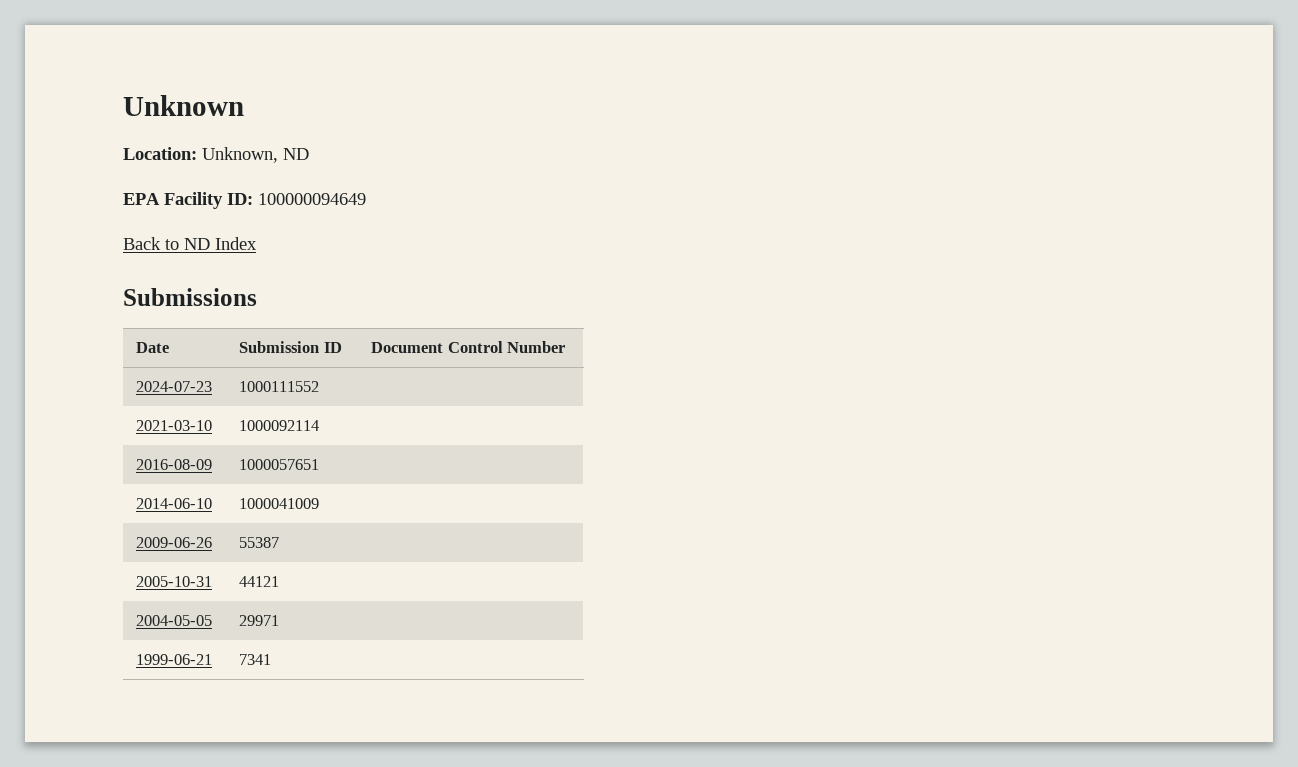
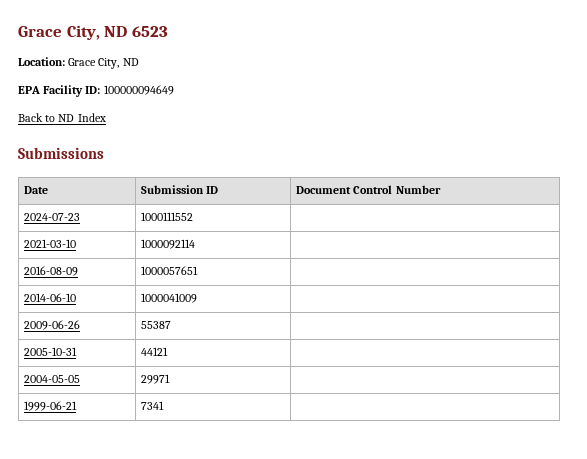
[123,95,244,116] Unknown -> [18,25,168,40] Grace City, ND 6523
[202,147,278,163] Unknown, -> [68,58,120,69] Grace City,

